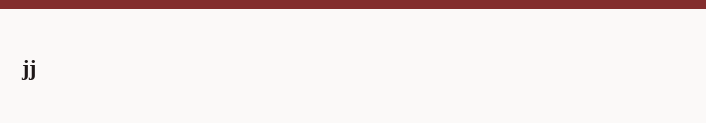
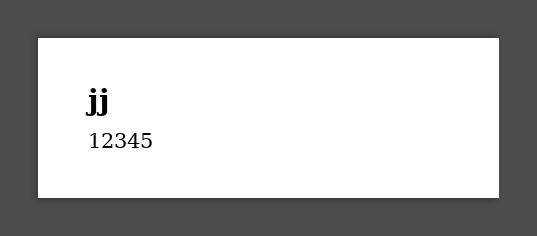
(36, 70) none -> [88,133,153,148] // 12345

